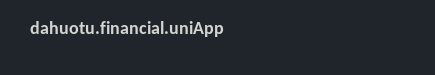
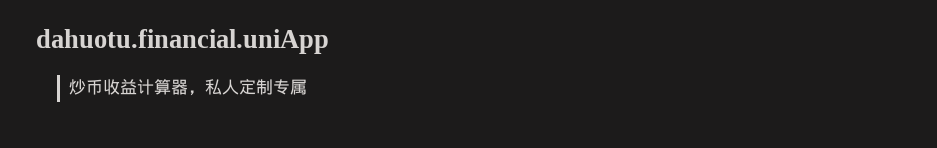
(224, 29) none -> [69,79,308,96] // 炒币收益计算器，私人定制专属

